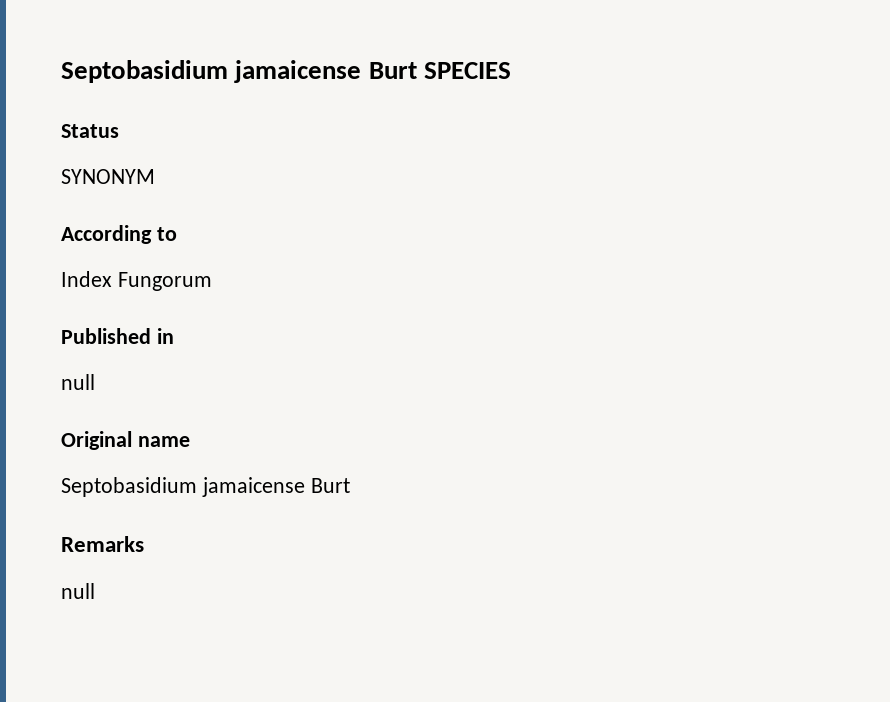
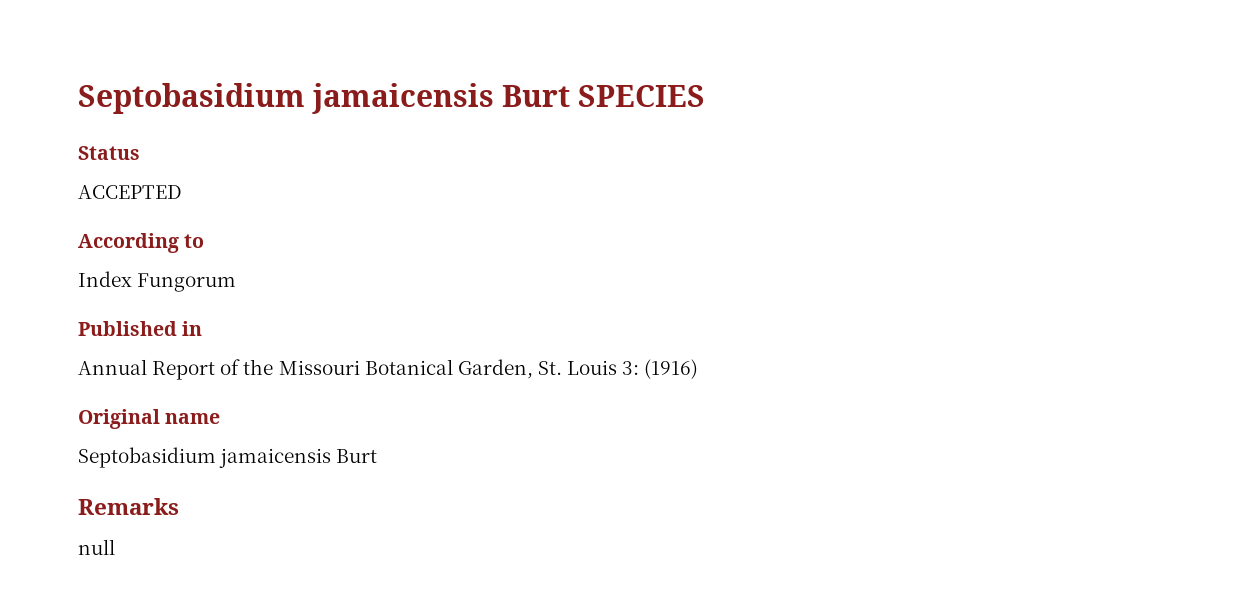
[61,60,362,83] Septobasidium jamaicense -> [78,83,495,114] Septobasidium jamaicensis
[61,169,155,184] SYNONYM -> [78,185,182,199] ACCEPTED
[61,374,95,390] null -> [78,359,699,380] Annual Report of the Missouri Botanical Garden, St. Louis 3: (1916)
[201,477,305,497] jamaicense -> [219,448,332,468] jamaicensis

